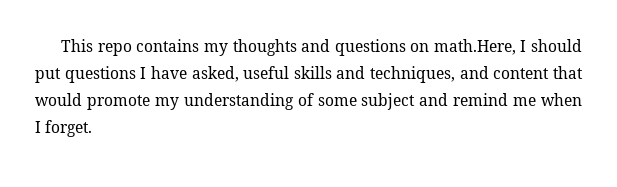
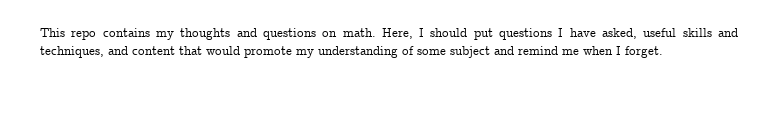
[433,39,516,55] math.Here, -> [342,28,413,39] math. Here,

